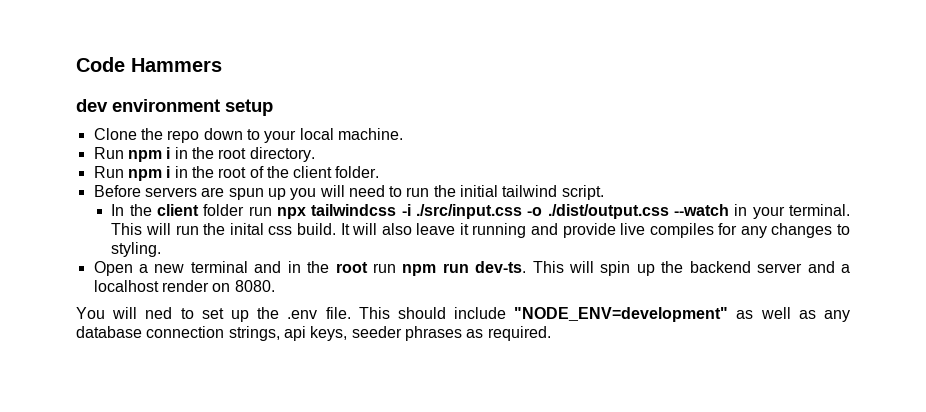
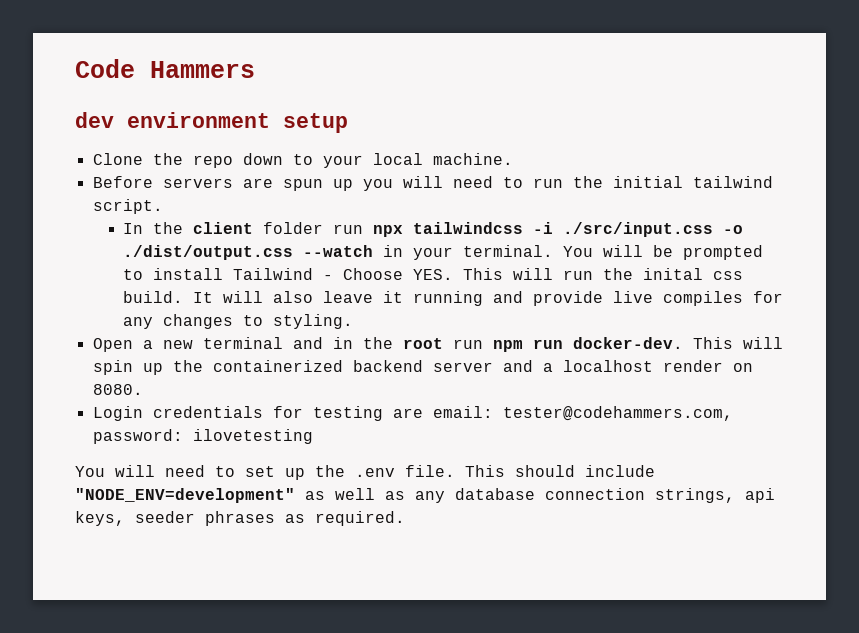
[93,147,315,162] [93,166,380,181] // Run npm i in the root directory. // Run npm i in the root of the client folder. -> (513, 159) none
(851, 210) none -> [563,245,764,260] [123,268,454,280] You will be prompted to install Tailwind - Choose YES.
[475,261,527,273] dev-ts. -> [572,337,683,349] docker-dev.
(684, 267) none -> [212,360,343,372] containerized
[76,307,173,319] // You will ned -> [92,406,733,421] [92,429,313,444] [75,465,205,477] // Login credentials for testing are email: tester@codehammers.com, password: ilovetesting // You will need

